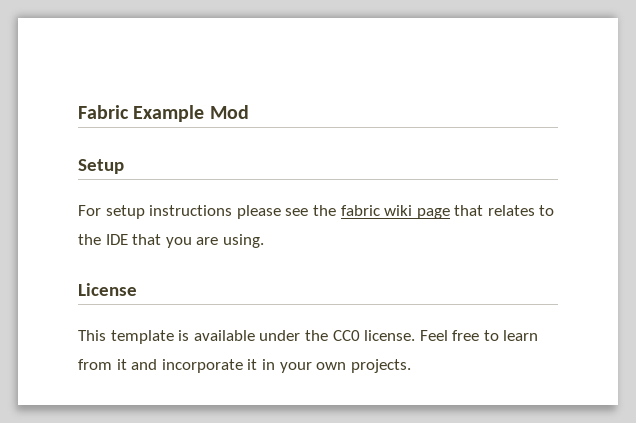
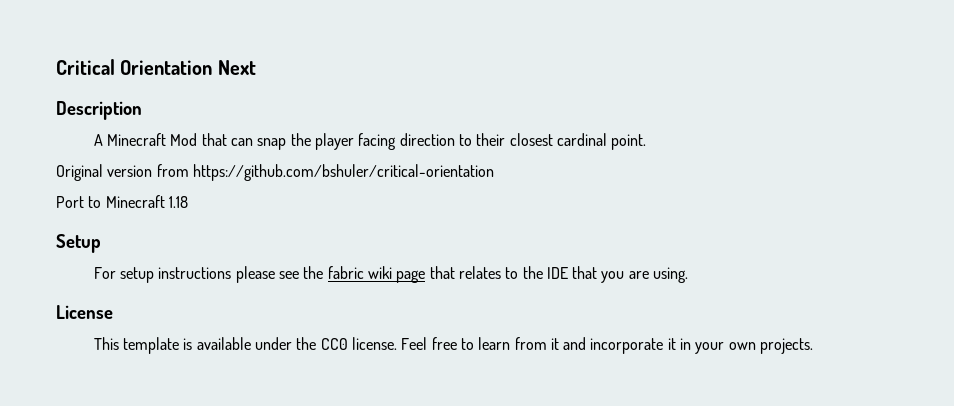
[78,105,249,122] Fabric Example Mod -> [56,59,256,75] [56,101,142,120] [93,133,647,150] [56,164,494,181] [56,195,188,208] Critical Orientation Next // Description // A Minecraft Mod that can snap the player facing direction to their closest cardinal point. // Original version from https://github.com/bshuler/critical-orientation // Port to Minecraft 1.18

